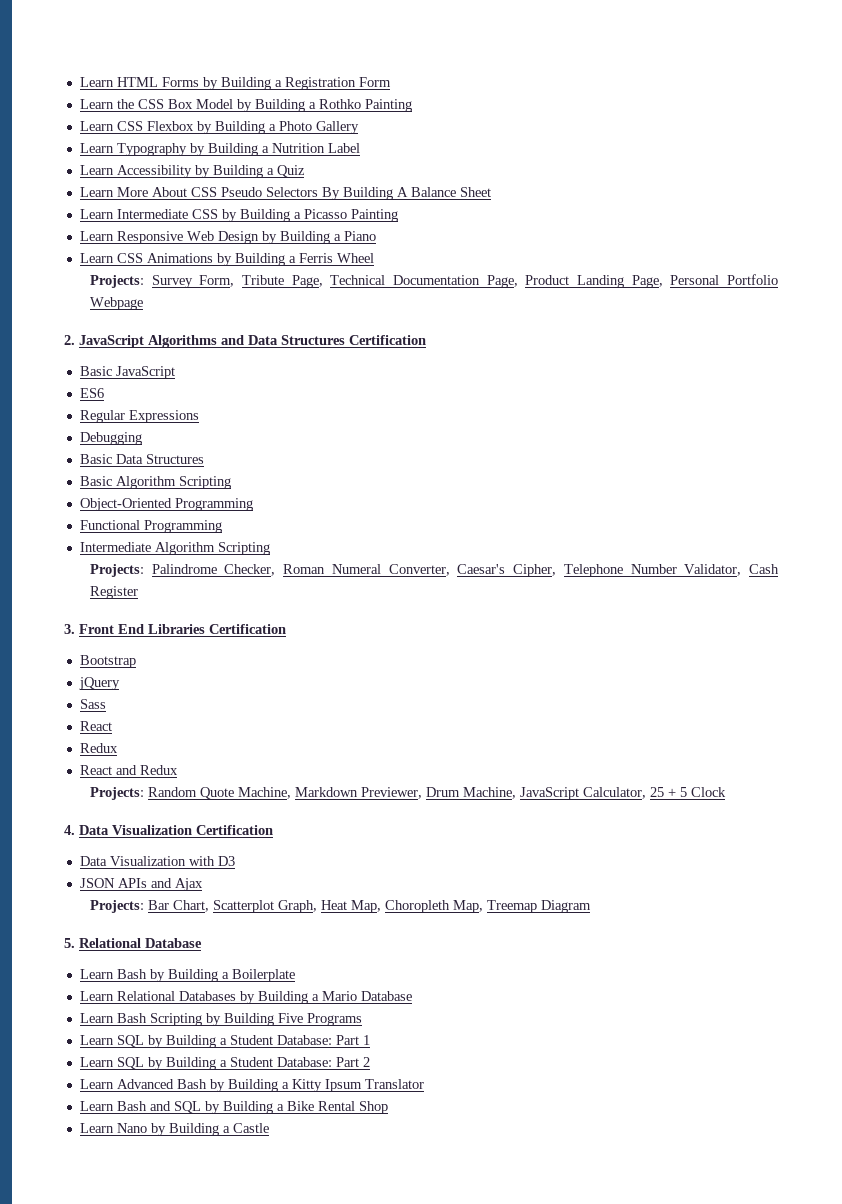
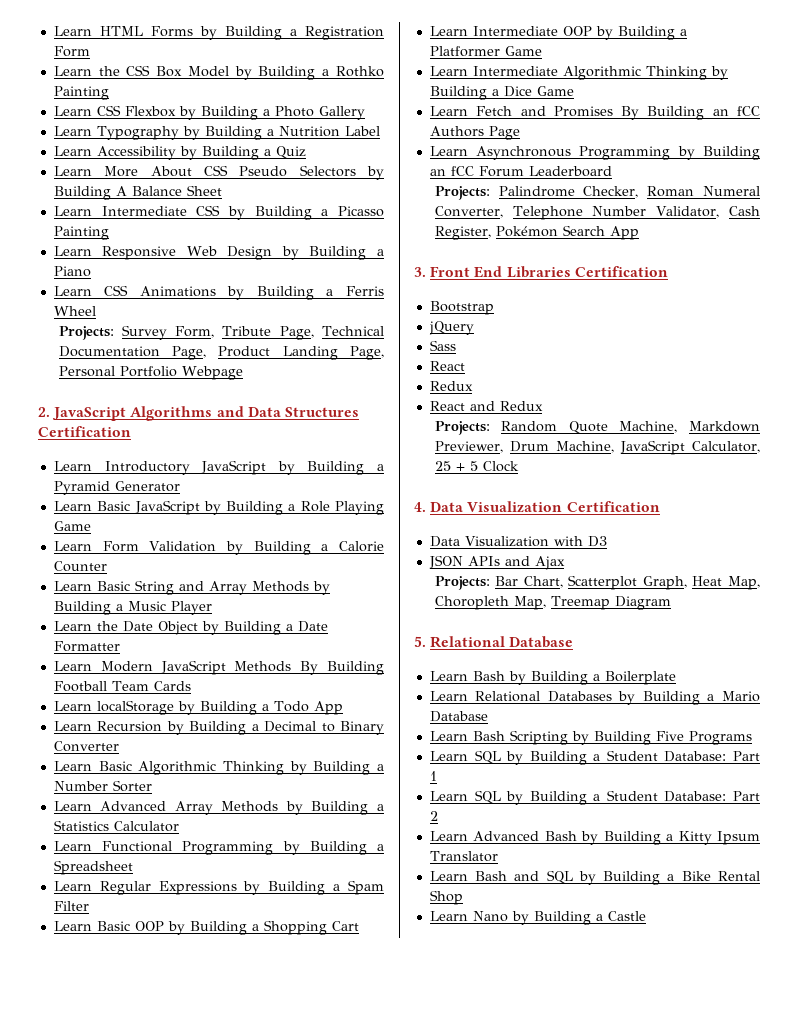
[321,187,340,200] By -> [367,166,384,180] by
[79,366,175,379] [79,388,104,398] [79,410,199,423] [79,432,142,445] [79,454,204,464] [79,476,231,489] [79,498,253,511] [79,520,222,533] [79,542,270,555] Basic JavaScript // ES6 // Regular Expressions // Debugging // Basic Data Structures // Basic Algorithm Scripting // Object-Oriented Programming // Functional Programming // Intermediate Algorithm Scripting -> [53,460,385,475] [53,481,180,495] [53,500,384,515] [53,521,91,531] [53,541,384,555] [53,561,107,572] [53,580,330,595] [53,601,212,615] [53,621,328,635] [53,641,120,652] [53,660,384,675] [53,681,191,692] [53,700,343,715] [53,721,385,735] [53,741,119,752] [53,761,385,775] [53,780,152,792] [53,801,384,815] [53,820,179,832] [53,841,384,855] [53,860,133,875] [53,880,384,895] [53,901,89,911] [53,920,359,935] [429,26,687,40] [429,46,542,57] [429,66,728,80] [429,86,574,100] [429,106,760,120] [429,126,520,140] [429,146,760,160] [429,166,612,177] Learn Introductory JavaScript by Building a Pyramid Generator // Learn Basic JavaScript by Building a Role Playing Game // Learn Form Validation by Building a Calorie Counter // Learn Basic String and Array Methods by Building a Music Player // Learn the Date Object by Building a Date Formatter // Learn Modern JavaScript Methods By Building Football Team Cards // Learn localStorage by Building a Todo App // Learn Recursion by Building a Decimal to Binary Converter // Learn Basic Algorithmic Thinking by Building a Number Sorter // Learn Advanced Array Methods by Building a Statistics Calculator // Learn Functional Programming by Building a Spreadsheet // Learn Regular Expressions by Building a Spam Filter // Learn Basic OOP by Building a Shopping Cart // Learn Intermediate OOP by Building a Platformer Game // Learn Intermediate Algorithmic Thinking by Building a Dice Game // Learn Fetch and Promises By Building an fCC Authors Page // Learn Asynchronous Programming by Building an fCC Forum Leaderboard
[457,564,557,577] Caesar's Cipher, -> (503, 212) none
[90,586,139,599] Register -> [434,225,639,240] Register, Pokémon Search App

